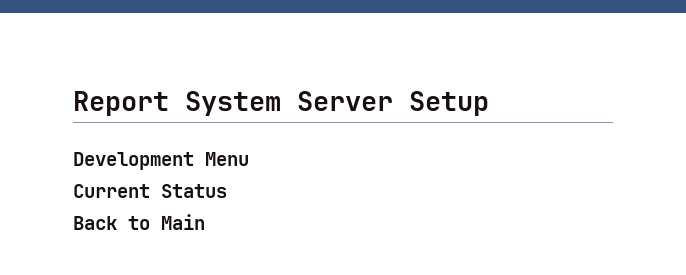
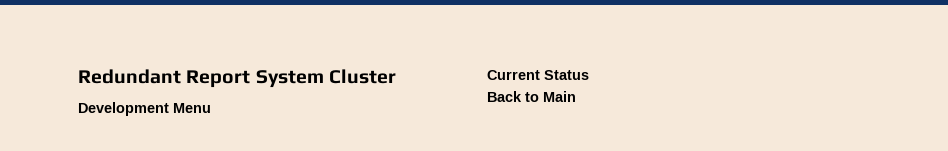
(73, 103) none -> [78,69,181,84] Redundant
[297,91,489,116] Server Setup -> [328,69,396,84] Cluster

